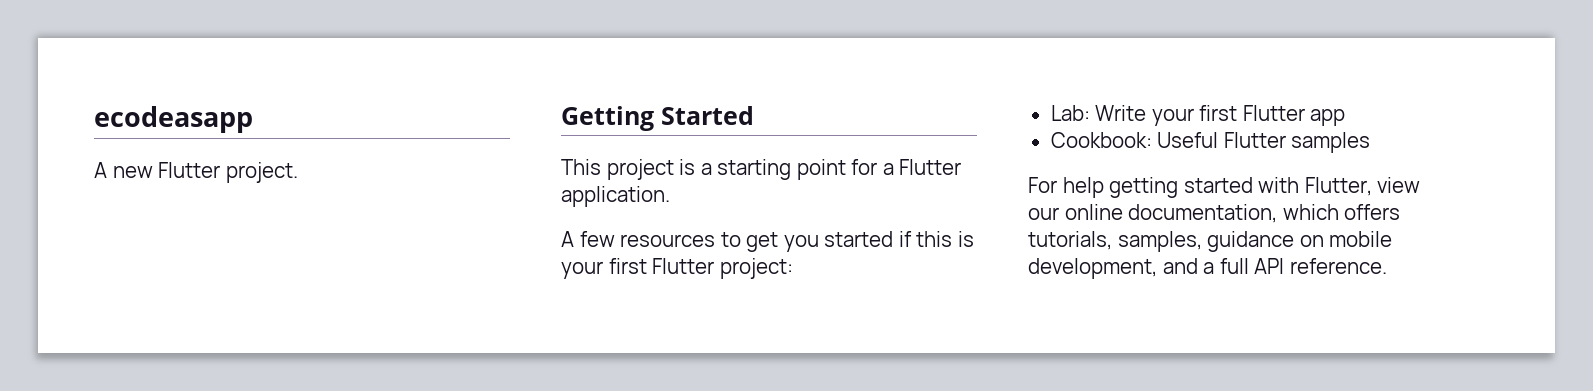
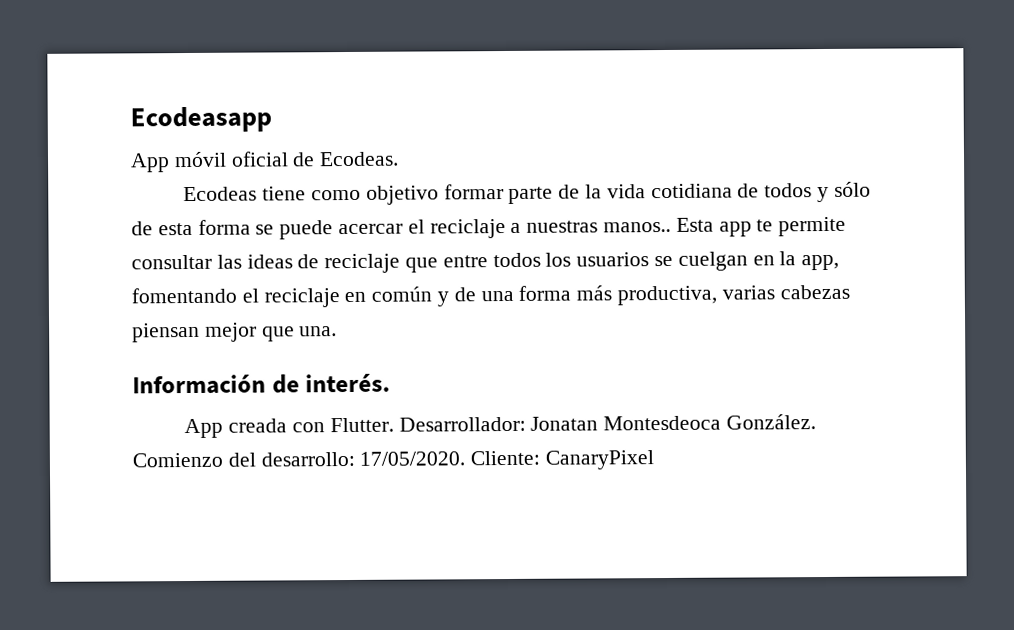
[94,106,253,133] [94,162,298,183] [561,106,754,131] [561,159,962,180] [561,186,670,207] [561,231,974,252] [561,258,793,279] [1050,105,1346,126] [1050,132,1371,153] [1028,177,1421,198] [1028,204,1401,223] [1028,231,1393,252] [1028,258,1387,279] ecodeasapp // A new Flutter project. // Getting Started // This project is a starting point for a Flutter application. // A few resources to get you started if this is your first Flutter project: // Lab: Write your first Flutter app // Cookbook: Useful Flutter samples // For help getting started with Flutter, view our online documentation, which offers tutorials, samples, guidance on mobile development, and a full API reference. -> [130,106,272,133] [130,151,400,173] [183,181,871,205] [131,216,847,240] [131,251,840,274] [131,284,850,308] [132,322,338,343] [132,373,391,395] [184,414,816,439] [132,450,655,470] Ecodeasapp // App móvil oficial de Ecodeas. // Ecodeas tiene como objetivo formar parte de la vida cotidiana de todos y sólo de esta forma se puede acercar el reciclaje a nuestras manos.. Esta app te permite consultar las ideas de reciclaje que entre todos los usuarios se cuelgan en la app, fomentando el reciclaje en común y de una forma más productiva, varias cabezas piensan mejor que una. // Información de interés. // App creada con Flutter. Desarrollador: Jonatan Montesdeoca González. Comienzo del desarrollo: 17/05/2020. Cliente: CanaryPixel

